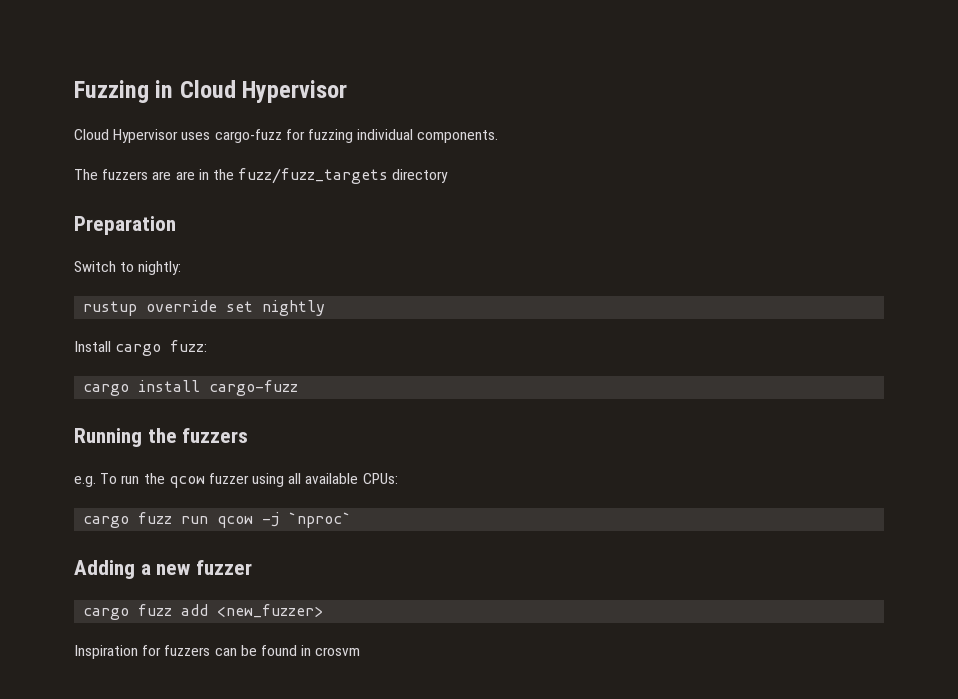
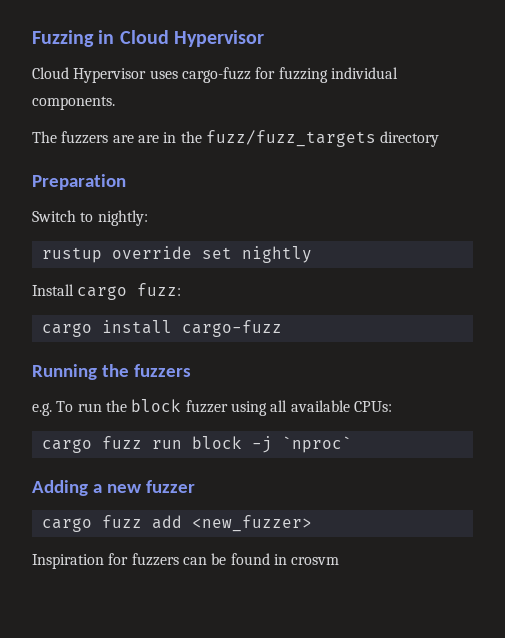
[168,476,205,488] qcow -> [131,399,182,412] block
[217,516,254,528] qcow -> [191,436,242,449] block

